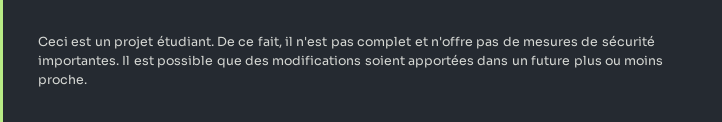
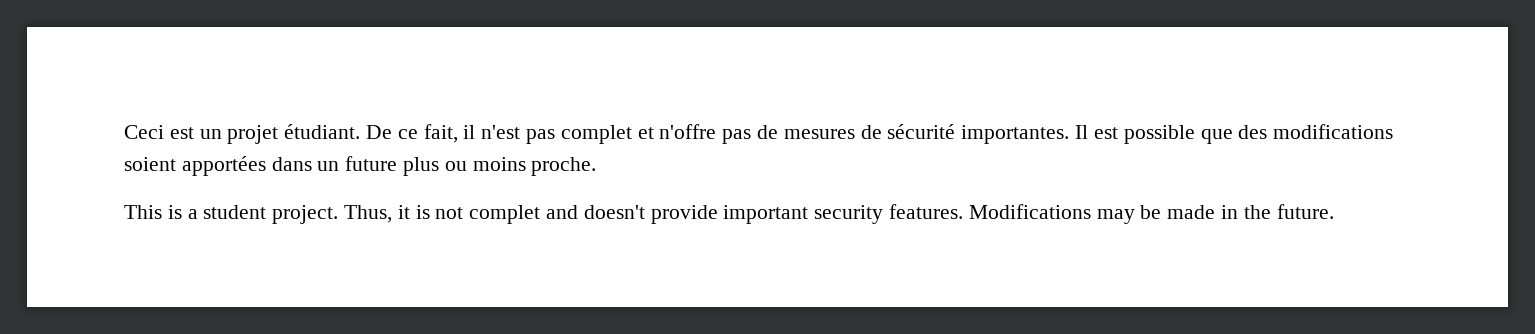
(87, 80) none -> [124,204,1334,224] // This is a student project. Thus, it is not complet and doesn't provide important security features. Modifications may be made in the future.

